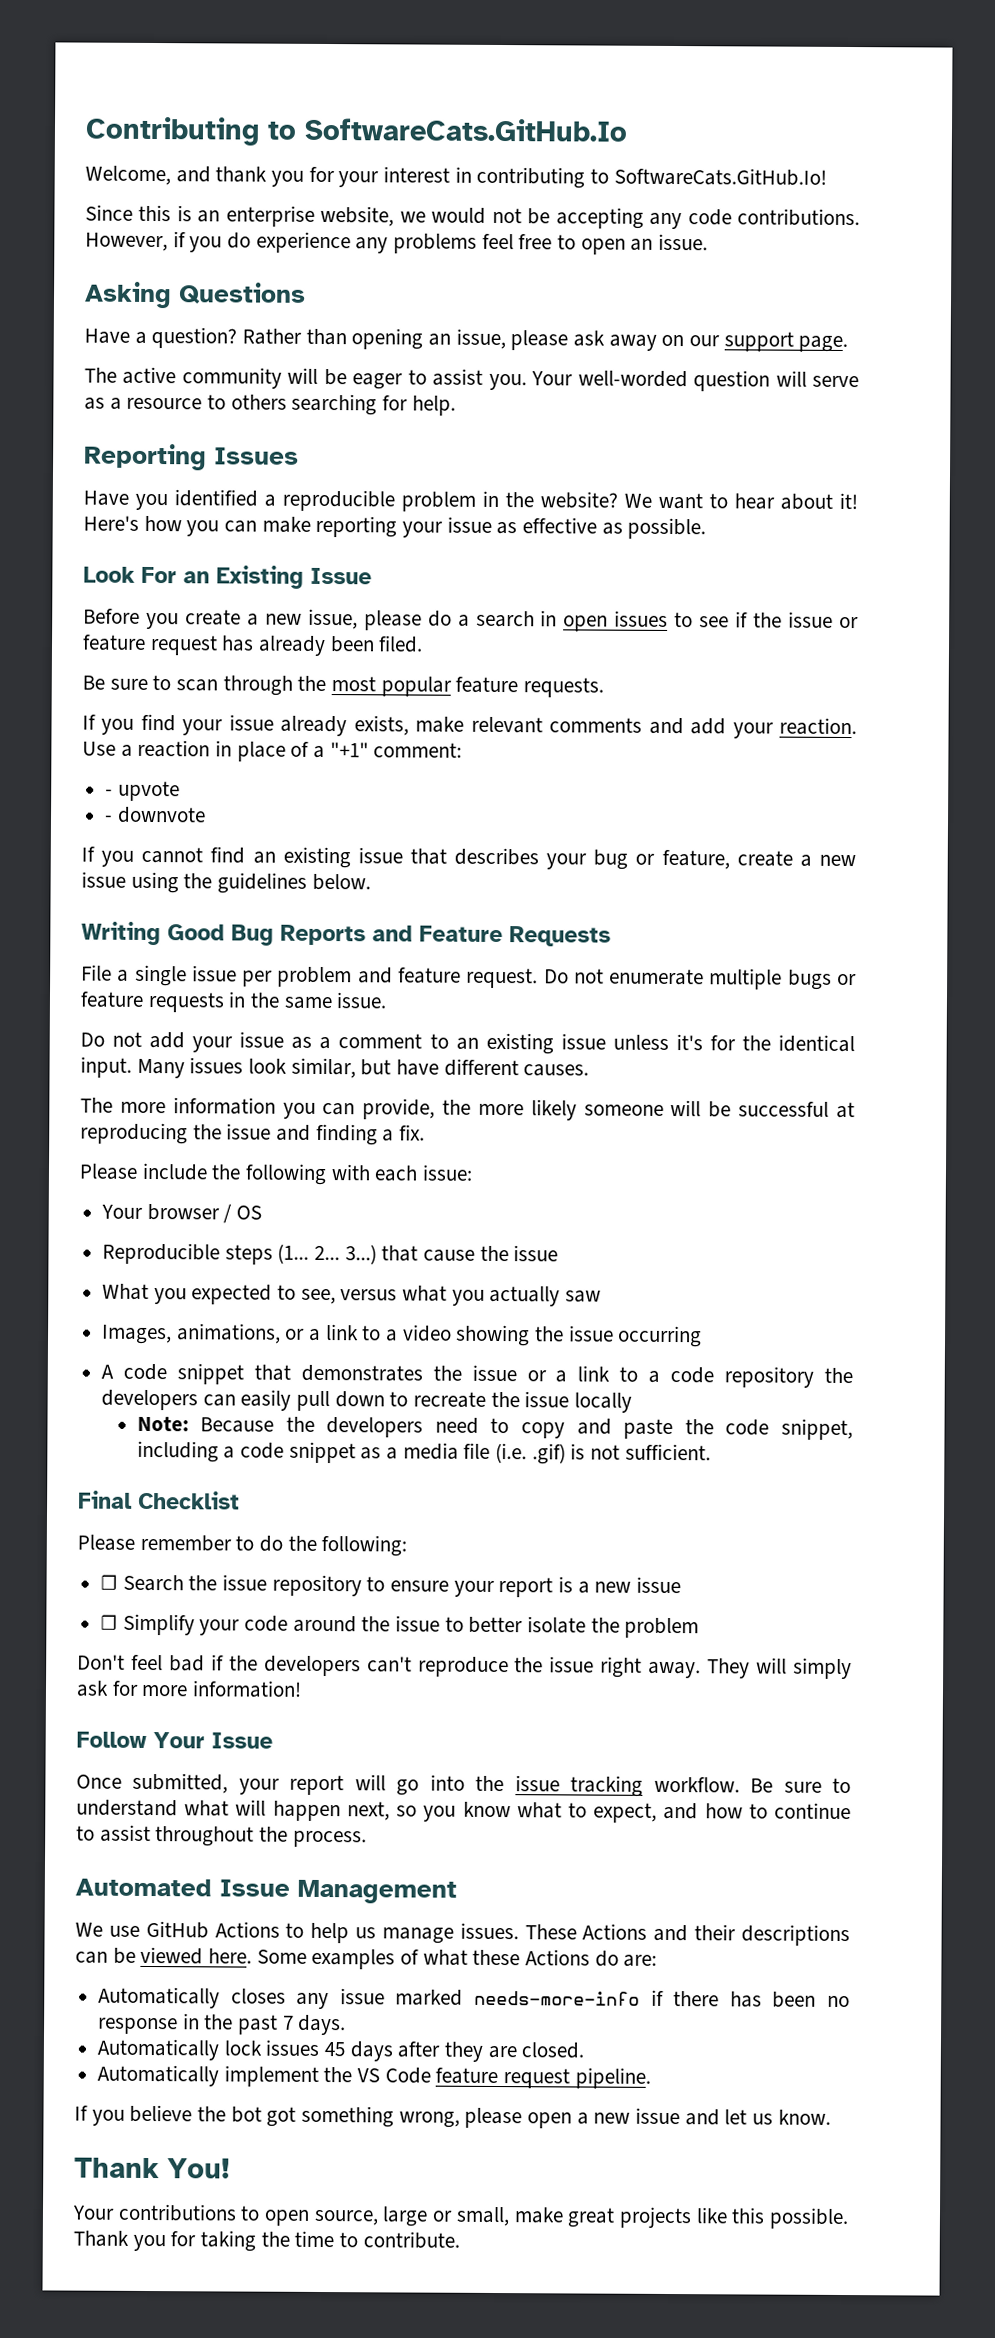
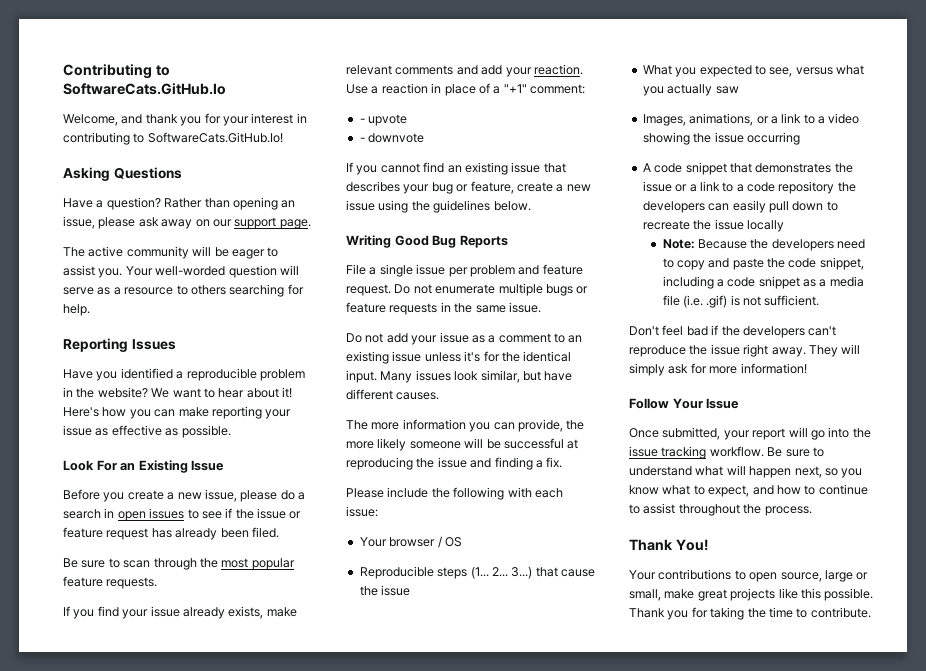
[85,204,860,230] [85,231,709,255] // Since this is an enterprise website, we would not be accepting any code contributions. However, if you do experience any problems feel free to open an issue. -> (283, 137) none
[372,925,611,947] and Feature Requests -> (508, 241) none
[78,1490,240,1510] [77,1534,408,1557] [100,1574,682,1598] [100,1613,700,1639] // Final Checklist // Please remember to do the following: // ☐ Search the issue repository to ensure your report is a new issue // ☐ Simplify your code around the issue to better isolate the problem -> (820, 300) none
[75,1878,457,1904] [75,1920,850,1947] [75,1946,658,1970] [98,1986,851,2010] [98,2013,347,2036] [97,2038,585,2062] [97,2064,651,2089] [74,2104,831,2129] // Automated Issue Management // We use GitHub Actions to help us manage issues. These Actions and their descriptions can be viewed here. Some examples of what these Actions do are: // Automatically closes any issue marked needs-more-info if there has been no response in the past 7 days. // Automatically lock issues 45 days after they are closed. // Automatically implement the VS Code feature request pipeline. // If you believe the bot got something wrong, please open a new issue and let us know. -> (812, 511) none

